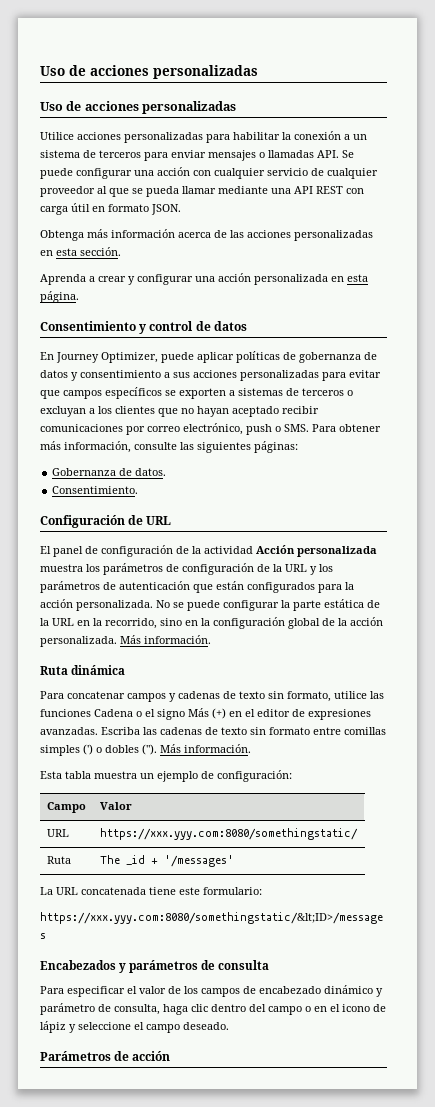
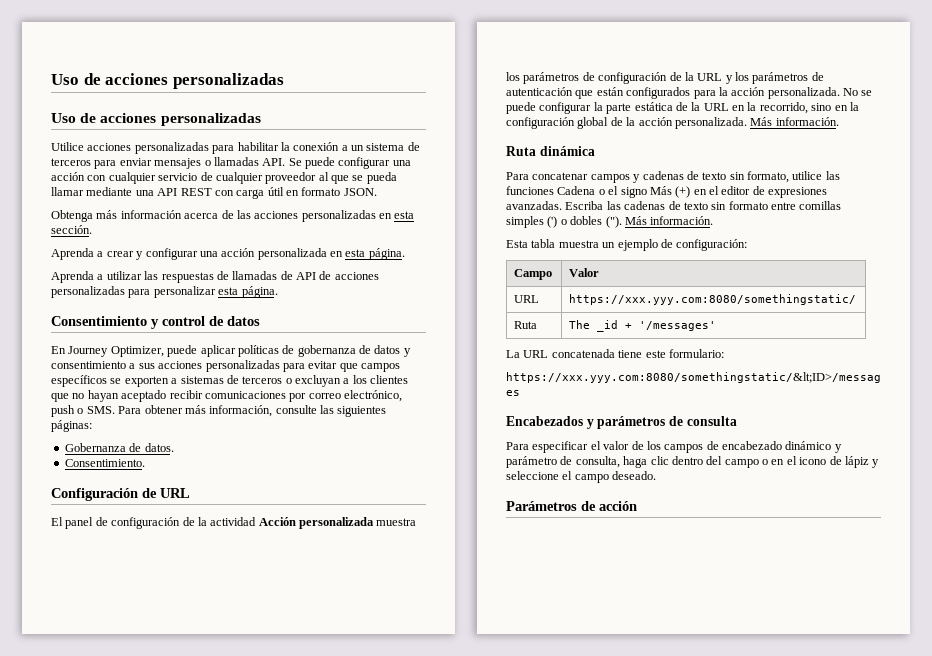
(79, 297) none -> [51,271,379,283] [51,286,278,298] // Aprenda a utilizar las respuestas de llamadas de API de acciones personalizadas para personalizar esta página.

